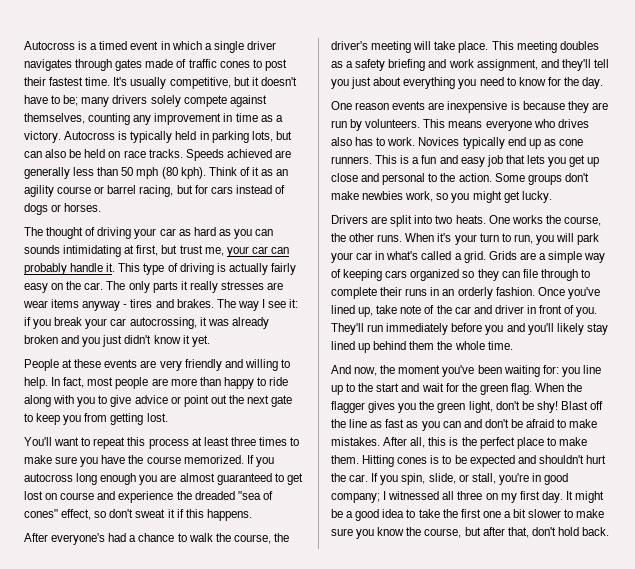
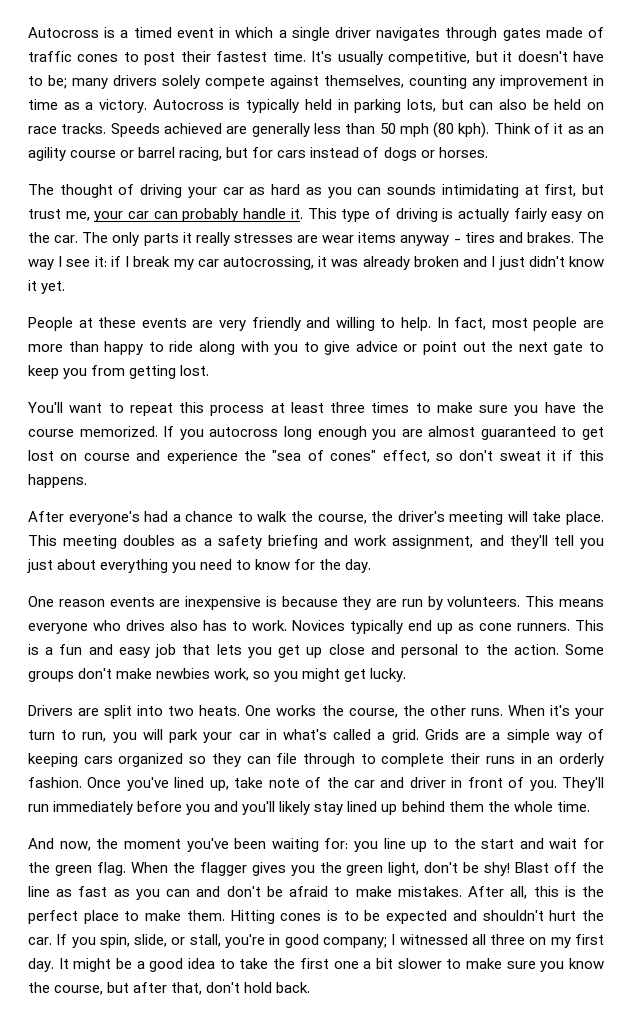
[33,317,108,329] you break your -> [125,256,194,270] I break my
[82,337,101,347] you -> [491,256,496,267] I
[194,491,235,500] dreaded -> (266, 455) none

